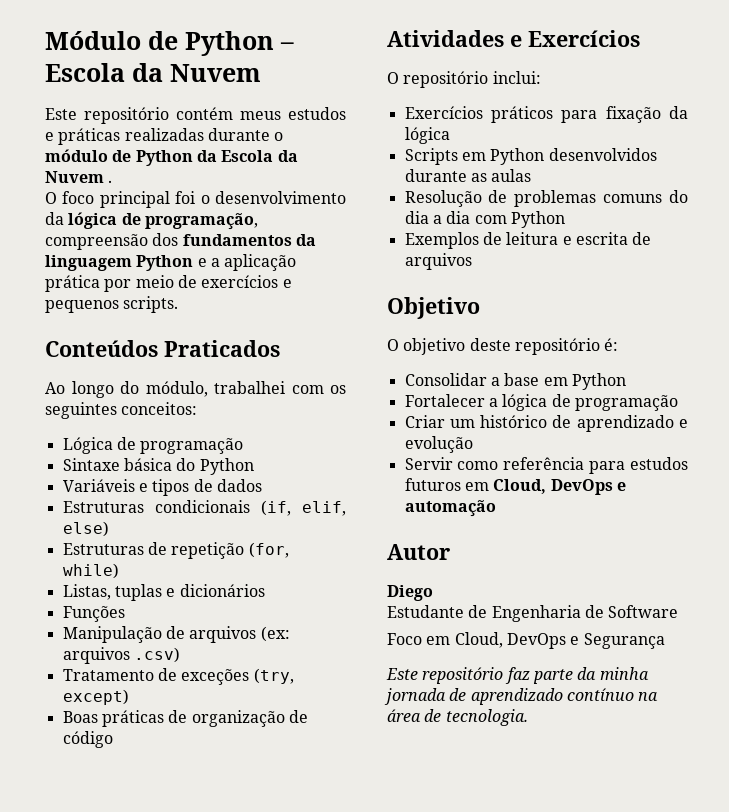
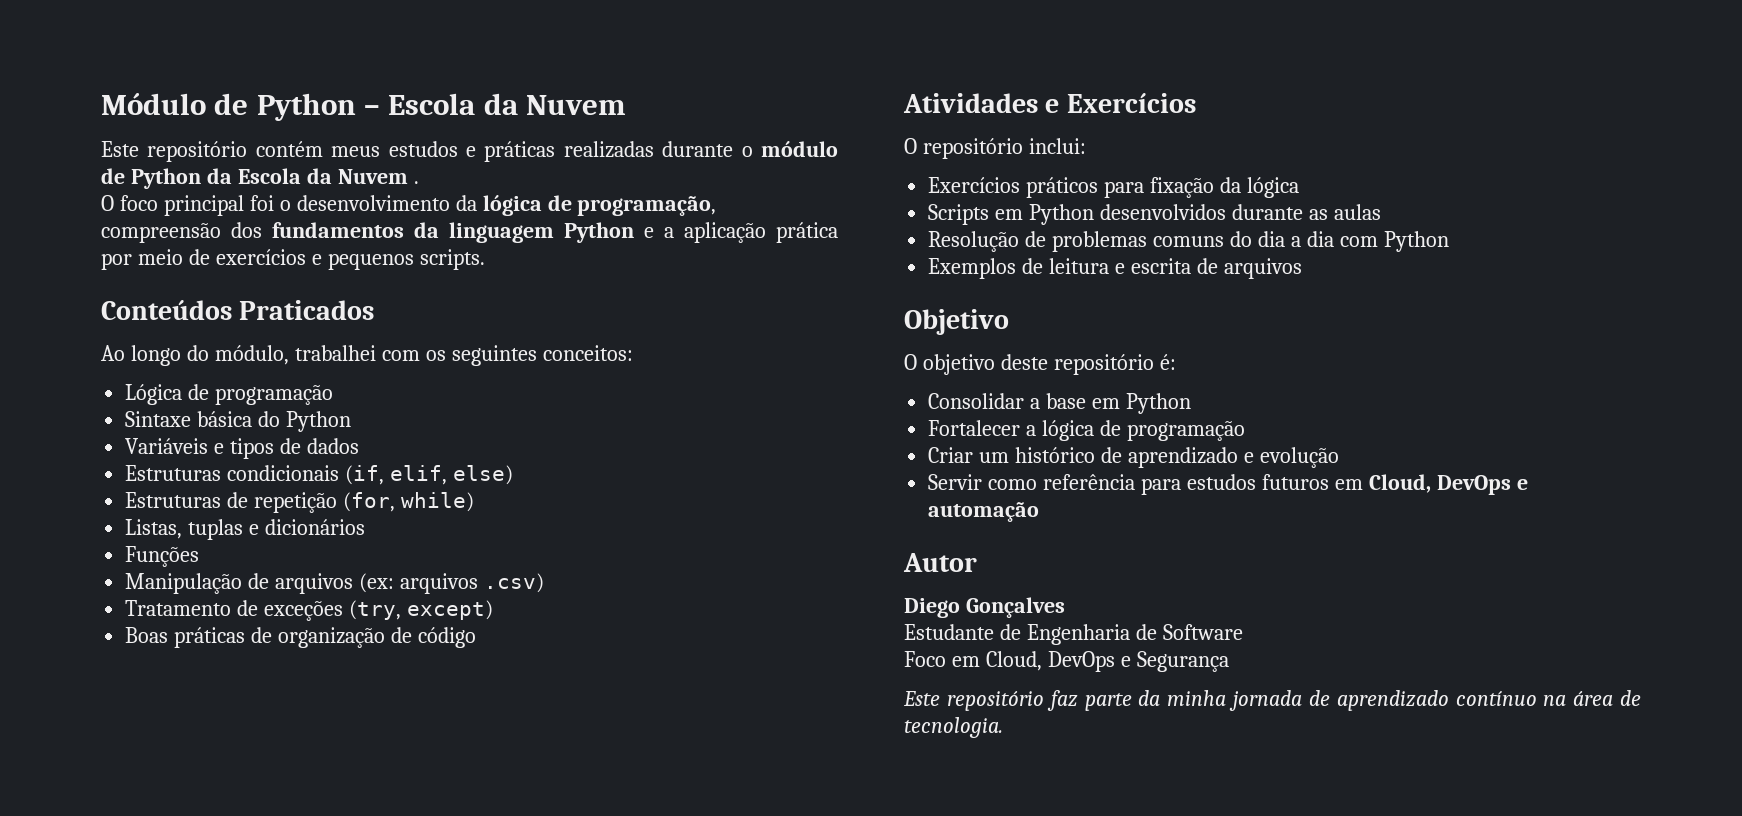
(433, 593) none -> [965,597,1065,618] Gonçalves

